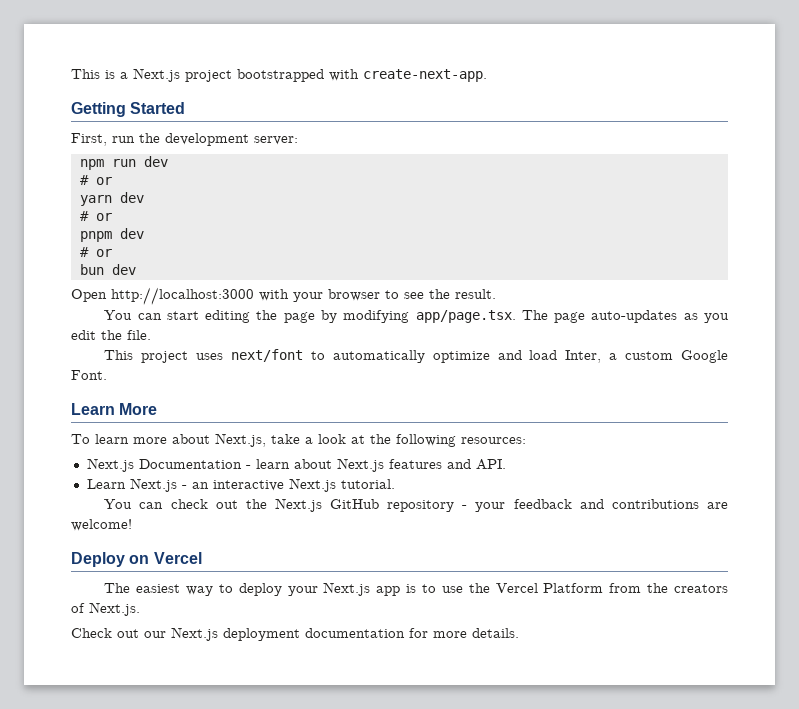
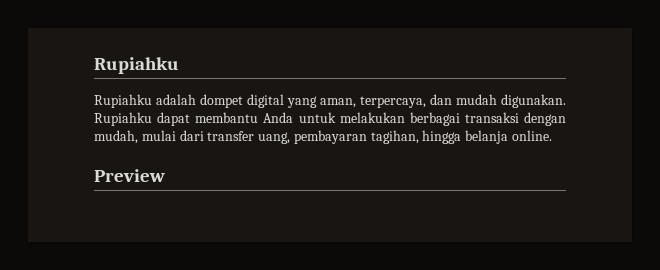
[71,68,487,82] [71,102,186,117] [71,133,298,146] [79,156,168,170] [79,175,112,185] [79,192,144,206] [79,211,112,221] [79,228,144,242] [79,247,112,257] [79,264,136,275] [71,287,496,305] [104,310,729,323] [71,330,151,340] [104,349,728,363] [71,370,107,380] [71,403,158,415] [71,433,526,447] [86,458,506,472] [86,478,395,492] [104,498,728,512] [71,519,132,531] [71,552,202,567] [104,582,728,596] [71,602,140,616] [71,627,519,641] This is a Next.js project bootstrapped with create-next-app. // Getting Started // First, run the development server: // npm run dev // # or // yarn dev // # or // pnpm dev // # or // bun dev // Open http://localhost:3000 with your browser to see the result. // You can start editing the page by modifying app/page.tsx. The page auto-updates as you edit the file. // This project uses next/font to automatically optimize and load Inter, a custom Google Font. // Learn More // To learn more about Next.js, take a look at the following resources: // Next.js Documentation - learn about Next.js features and API. // Learn Next.js - an interactive Next.js tutorial. // You can check out the Next.js GitHub repository - your feedback and contributions are welcome! // Deploy on Vercel // The easiest way to deploy your Next.js app is to use the Vercel Platform from the creators of Next.js. // Check out our Next.js deployment documentation for more details. -> [94,57,179,74] [94,94,566,108] [94,112,566,126] [94,130,553,144] [94,169,165,182] Rupiahku // Rupiahku adalah dompet digital yang aman, terpercaya, dan mudah digunakan. Rupiahku dapat membantu Anda untuk melakukan berbagai transaksi dengan mudah, mulai dari transfer uang, pembayaran tagihan, hingga belanja online. // Preview

